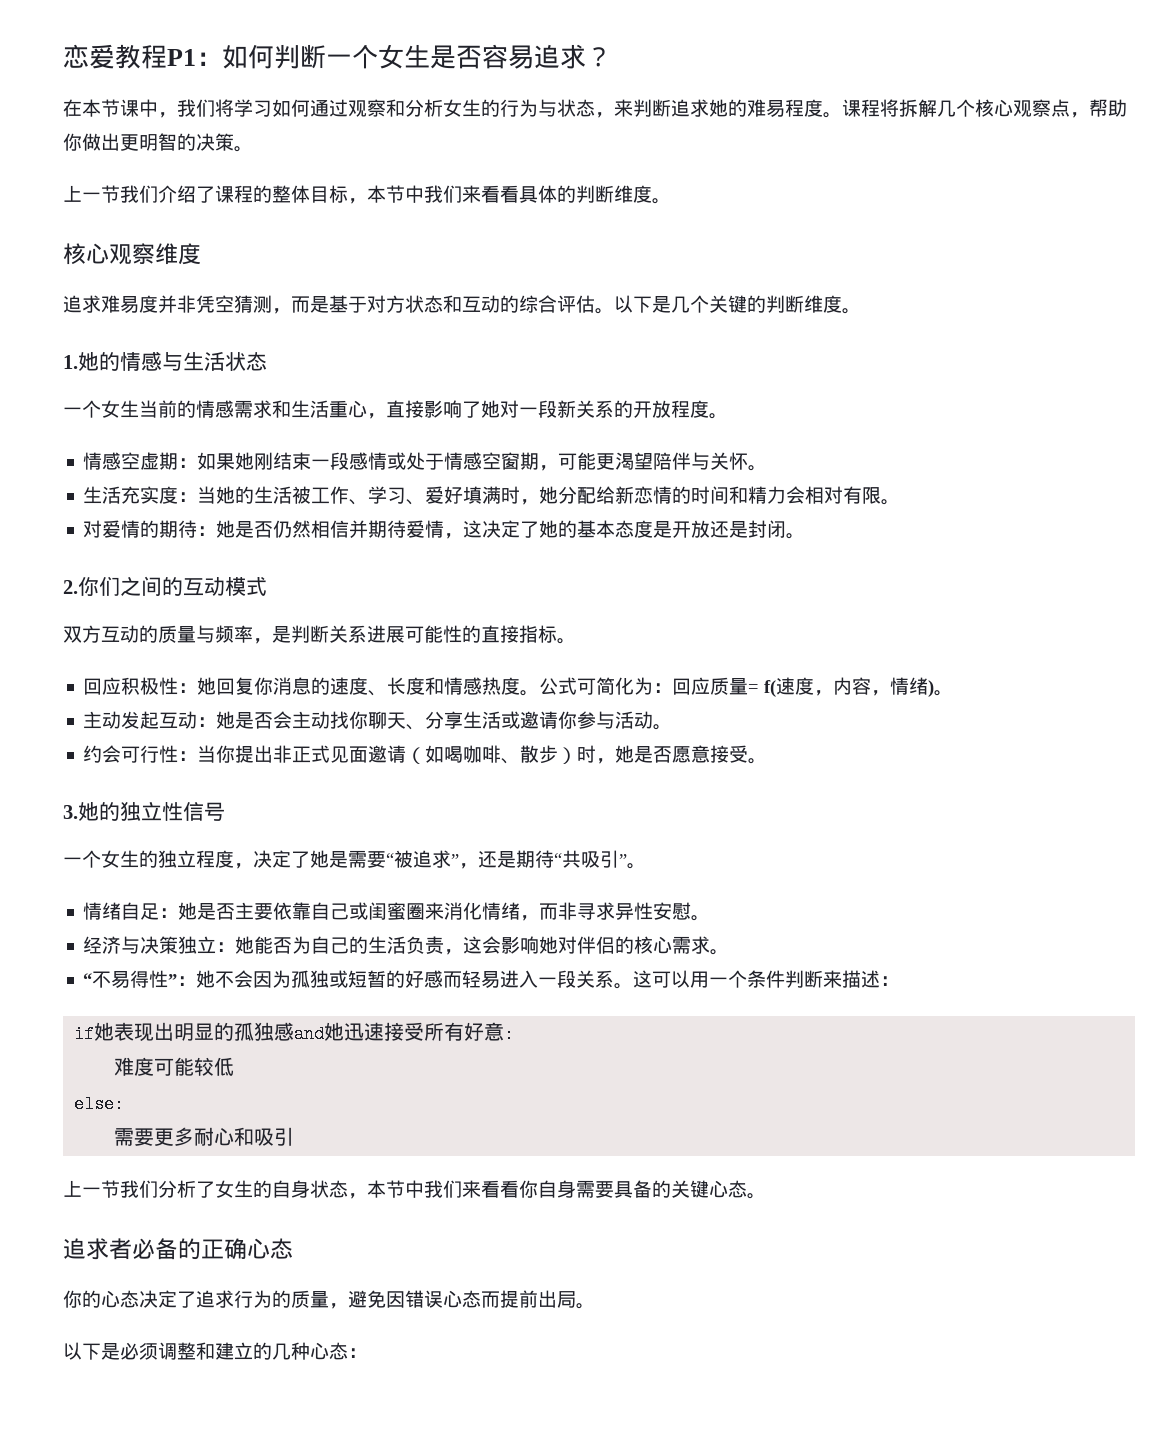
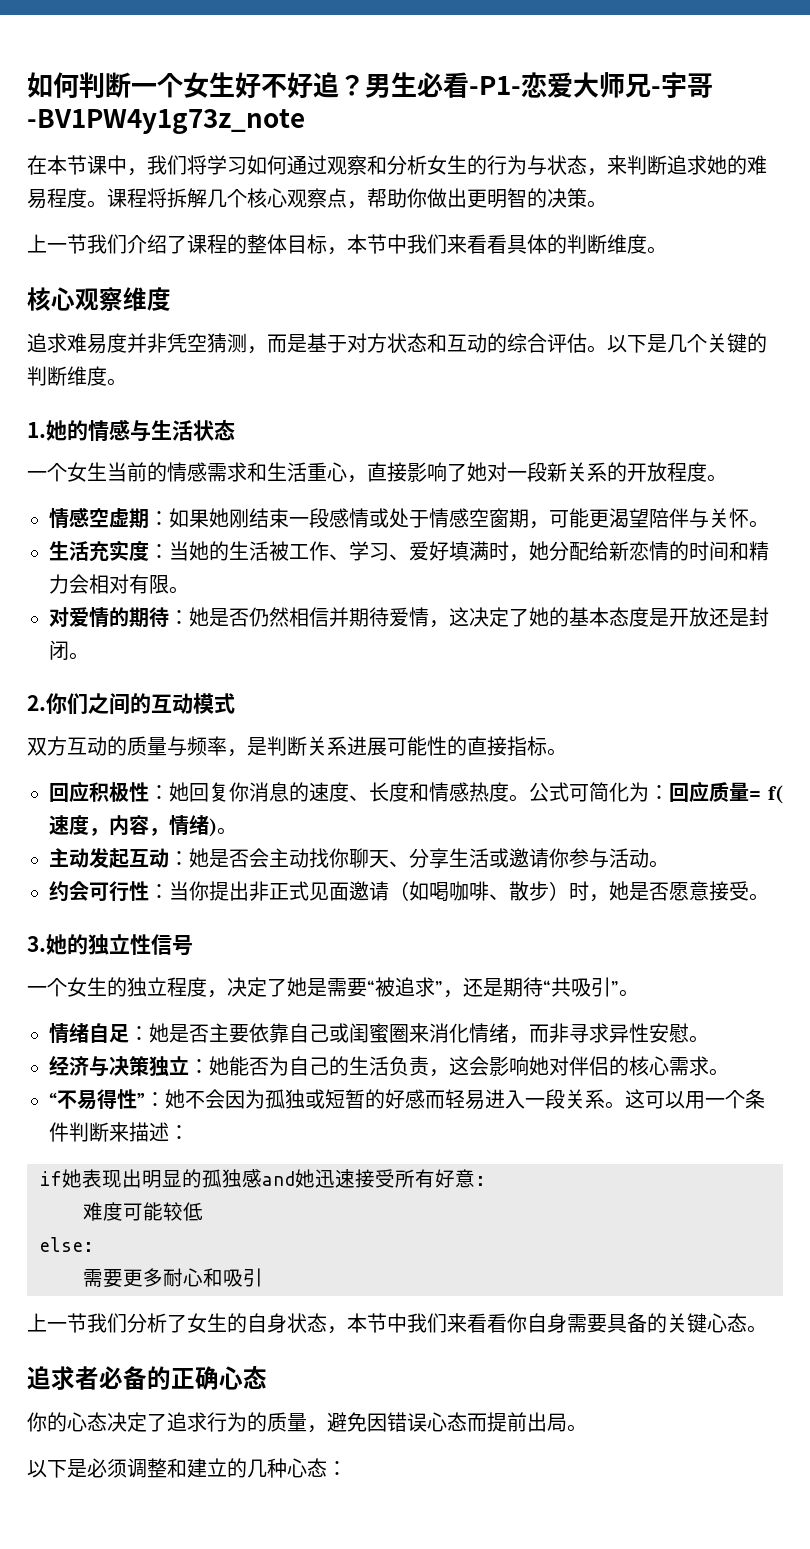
[63,44,222,69] 恋爱教程P1： -> (27, 85) none
[430,44,612,69] 是否容易追求？ -> [235,72,713,99] [27,109,305,134] 好不好追？男生必看-P1-恋爱大师兄-宇哥-BV1PW4y1g73z_note

